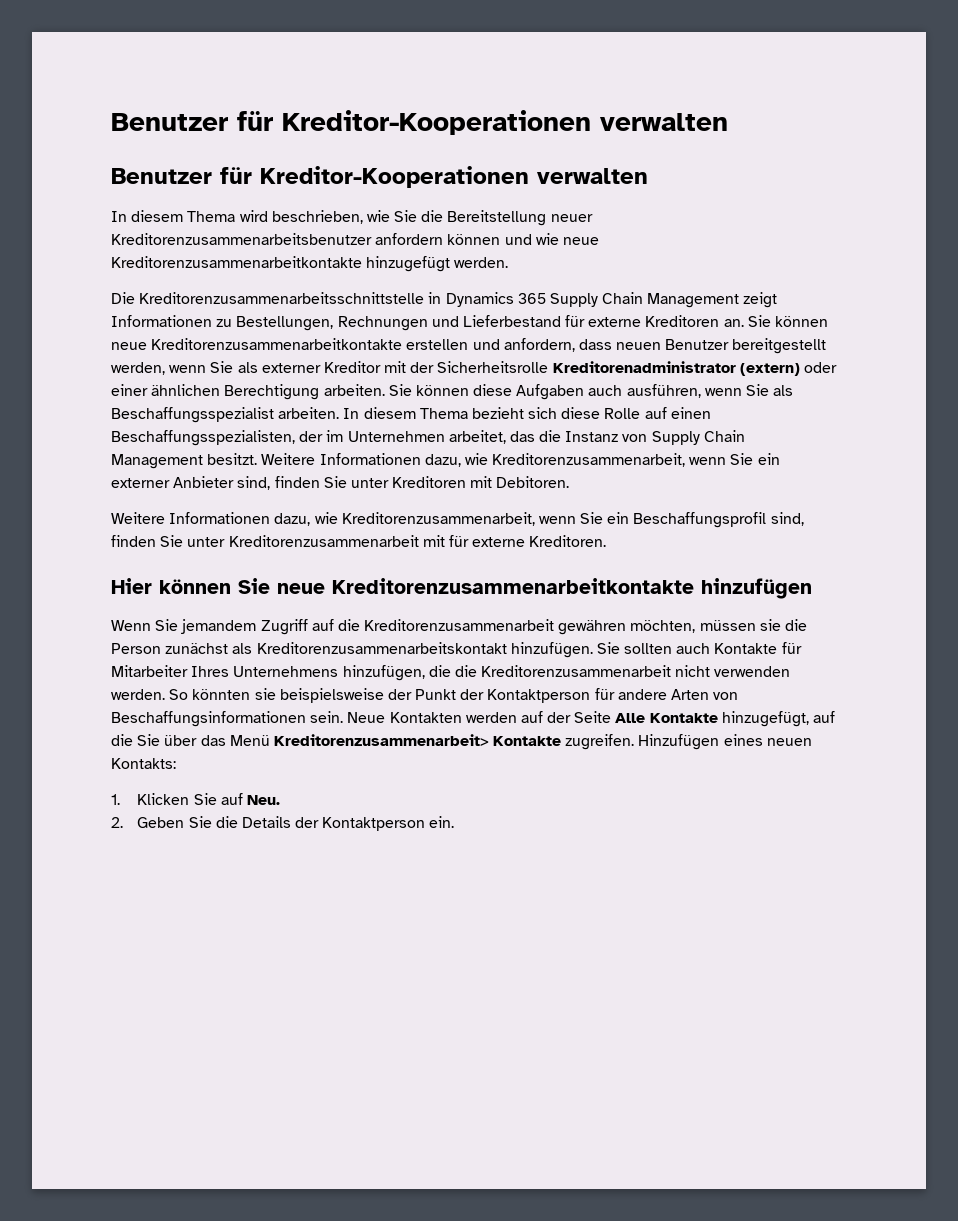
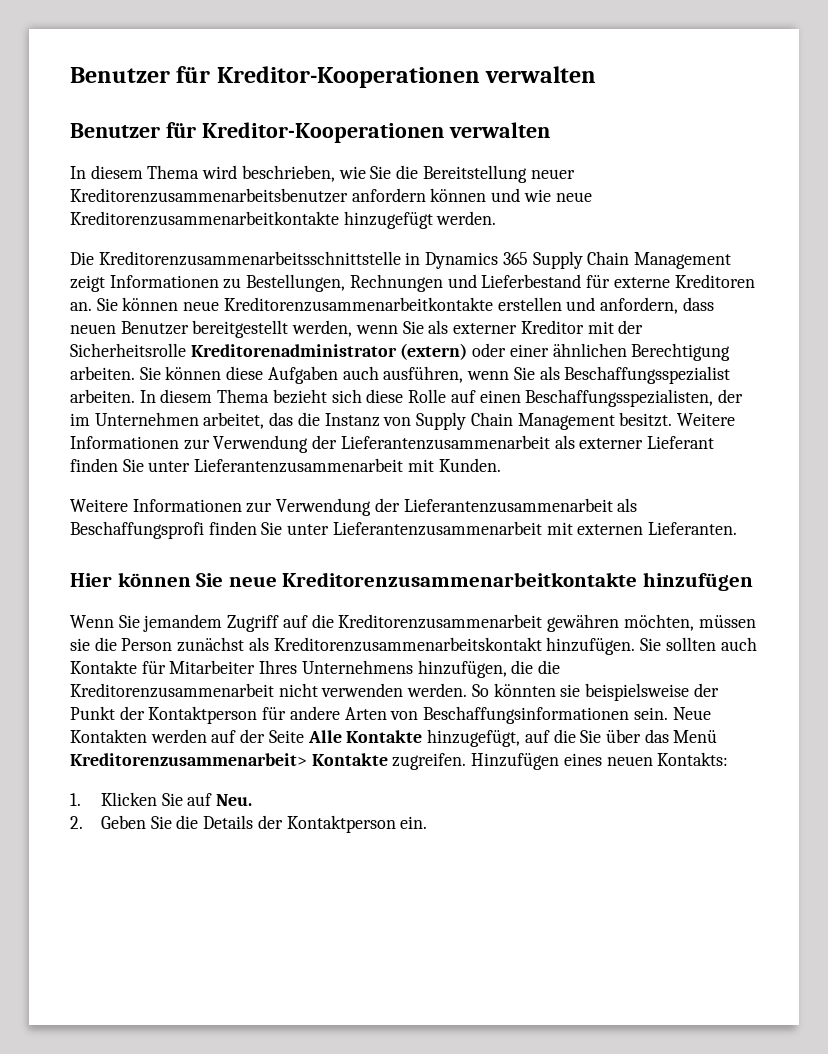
[424,453,780,467] [111,476,570,490] [111,512,804,528] [111,535,607,547] dazu, wie Kreditorenzusammenarbeit, wenn Sie ein externer Anbieter sind, finden Sie unter Kreditoren mit Debitoren. // Weitere Informationen dazu, wie Kreditorenzusammenarbeit, wenn Sie ein Beschaffungsprofil sind, finden Sie unter Kreditorenzusammenarbeit mit für externe Kreditoren. -> [183,435,715,453] [70,458,501,473] [70,498,638,516] [70,521,738,539] zur Verwendung der Lieferantenzusammenarbeit als externer Lieferant finden Sie unter Lieferantenzusammenarbeit mit Kunden. // Weitere Informationen zur Verwendung der Lieferantenzusammenarbeit als Beschaffungsprofi finden Sie unter Lieferantenzusammenarbeit mit externen Lieferanten.

